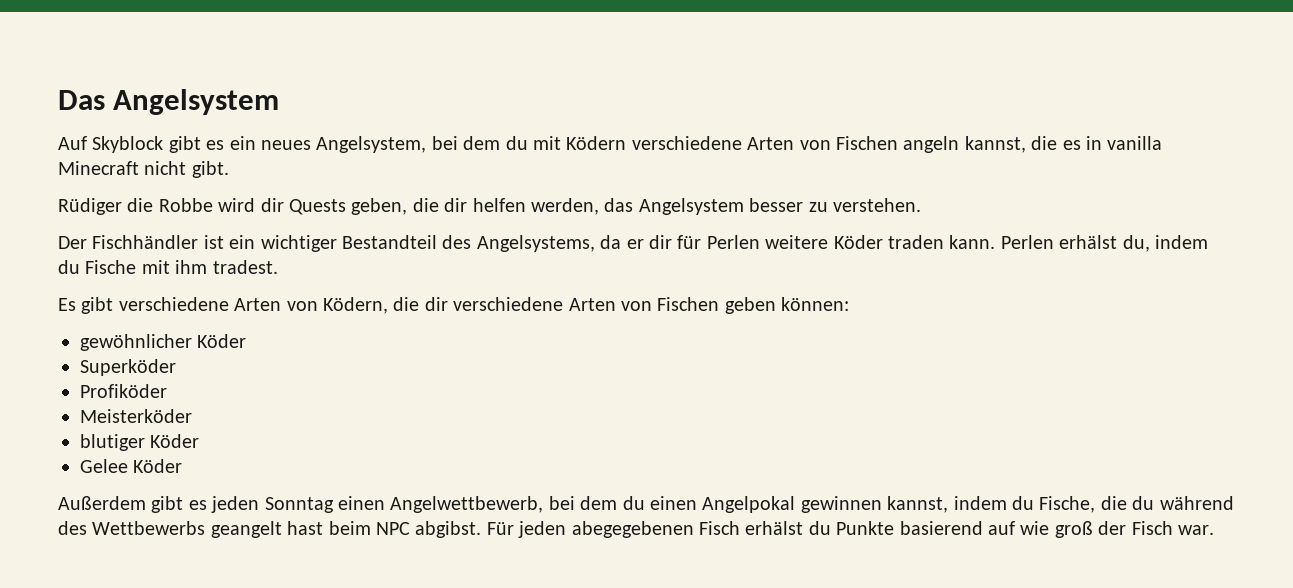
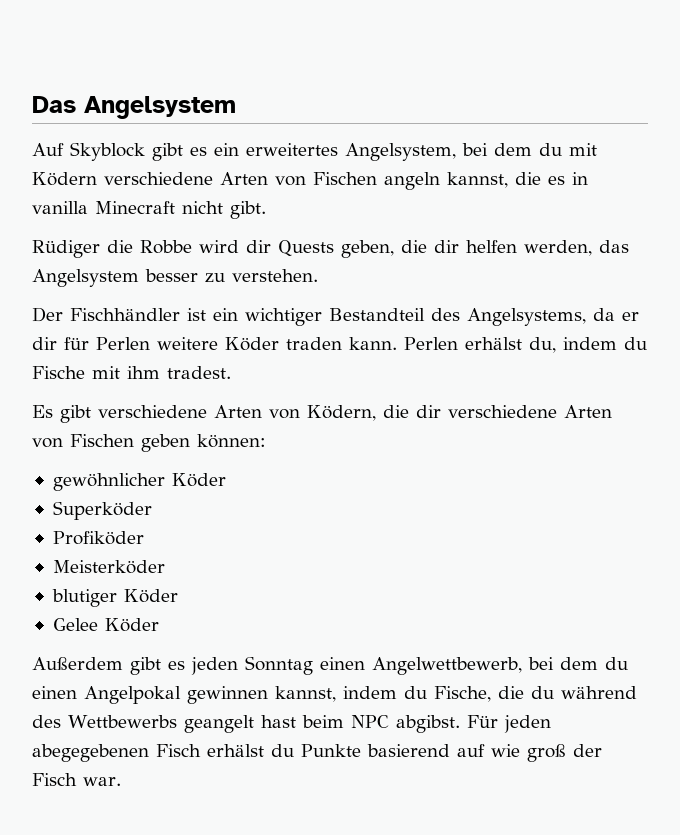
[261,140,311,150] neues -> [246,143,338,156] erweitertes

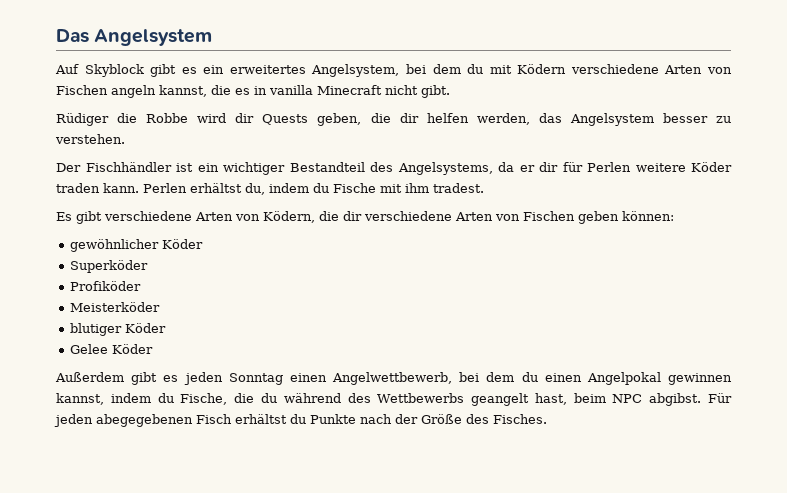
[465,337,522,350] erhälst -> [190,183,242,193] erhältst
[260,715,296,728] hast -> [534,393,567,405] hast,
[207,744,264,757] erhälst -> [235,414,287,424] erhältst
[367,744,602,762] [32,773,121,786] basierend auf wie groß der Fisch war. -> [360,414,547,424] nach der Größe des Fisches.

